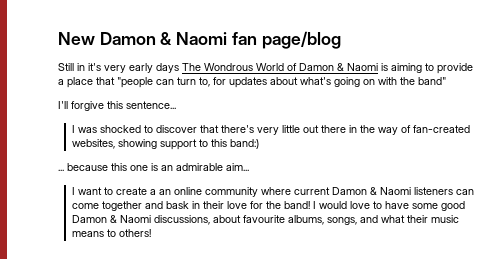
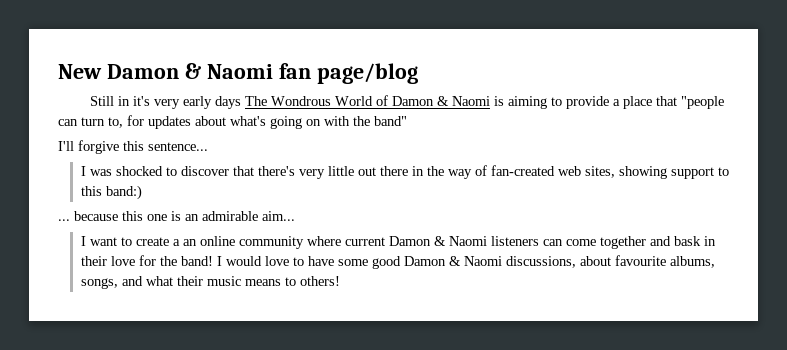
[71,139,115,149] websites, -> [557,166,615,178] web sites,

